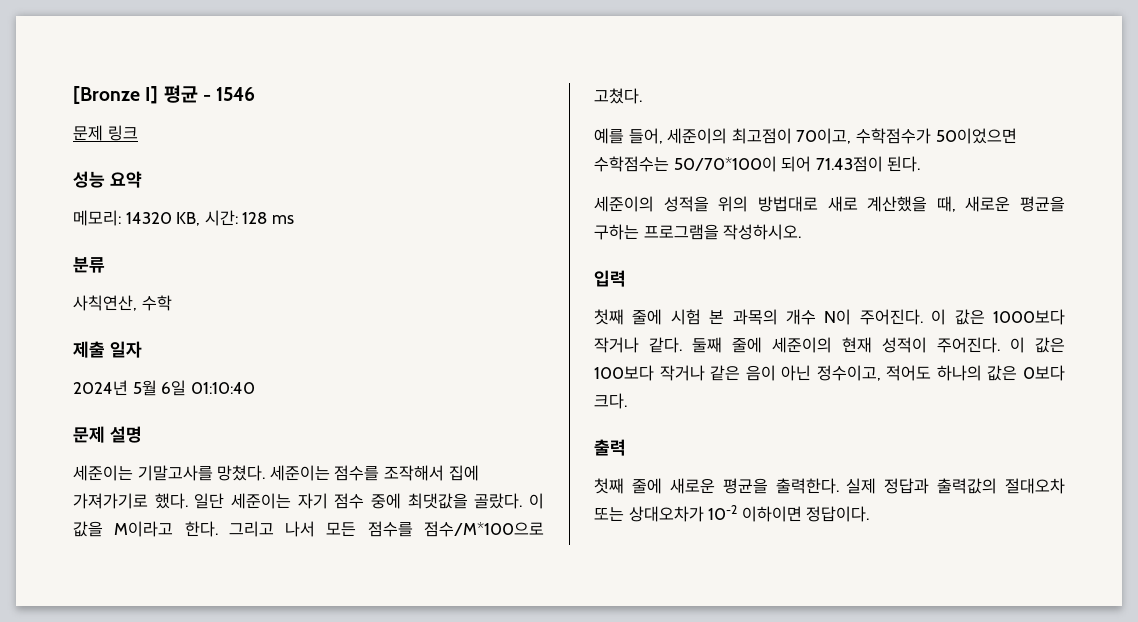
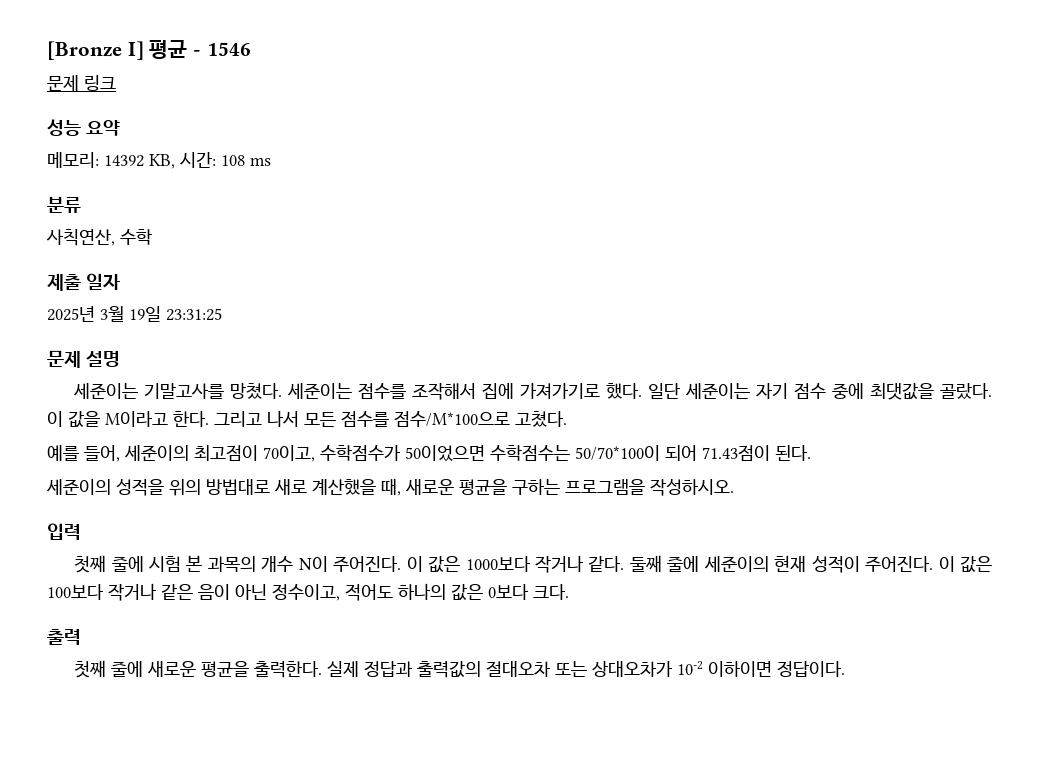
[125,212,172,224] 14320 -> [104,155,144,167] 14392
[242,212,268,224] 128 -> [221,155,245,166] 108
[73,380,255,396] 2024년 5월 6일 01:10:40 -> [47,306,222,322] 2025년 3월 19일 23:31:25

